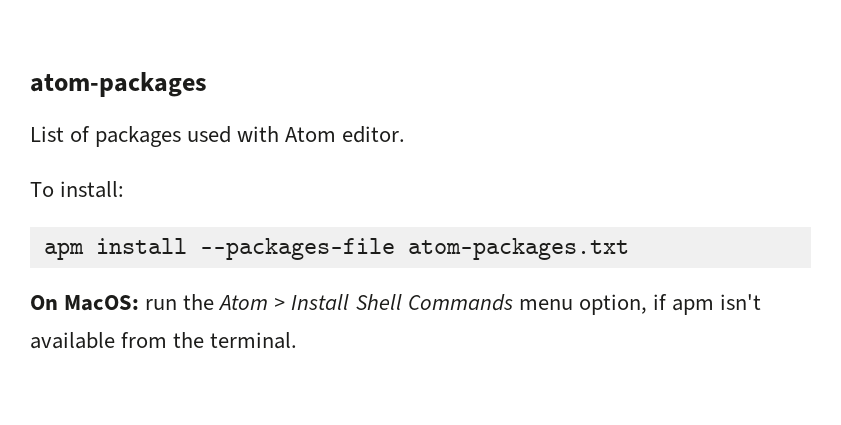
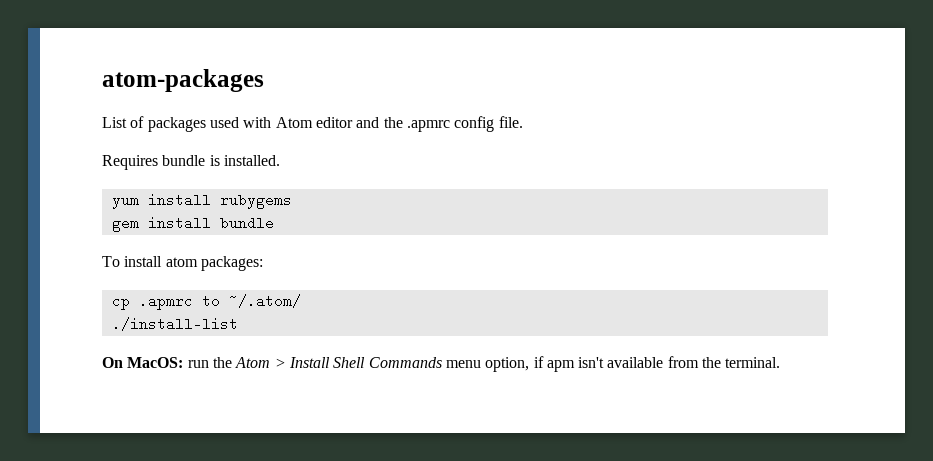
[342,126,406,143] [30,181,125,198] [43,238,629,260] editor. // To install: // apm install --packages-file atom-packages.txt -> [315,116,523,132] [102,155,280,170] [111,193,292,209] [111,216,274,232] [102,256,263,271] [111,294,301,310] [111,317,238,331] editor and the .apmrc config file. // Requires bundle is installed. // yum install rubygems // gem install bundle // To install atom packages: // cp .apmrc to ~/.atom/ // ./install-list

